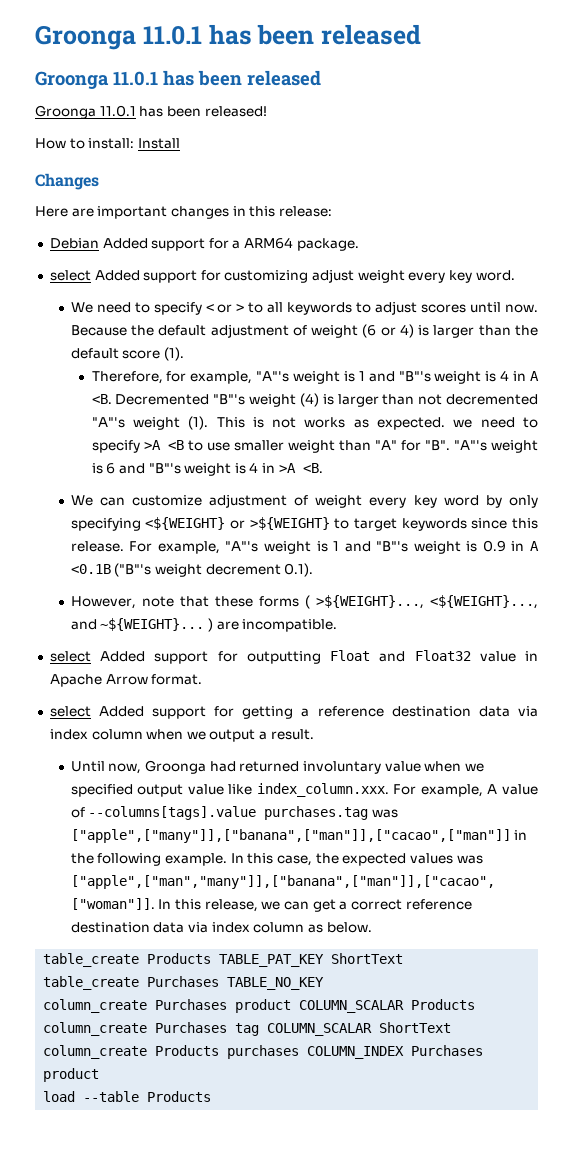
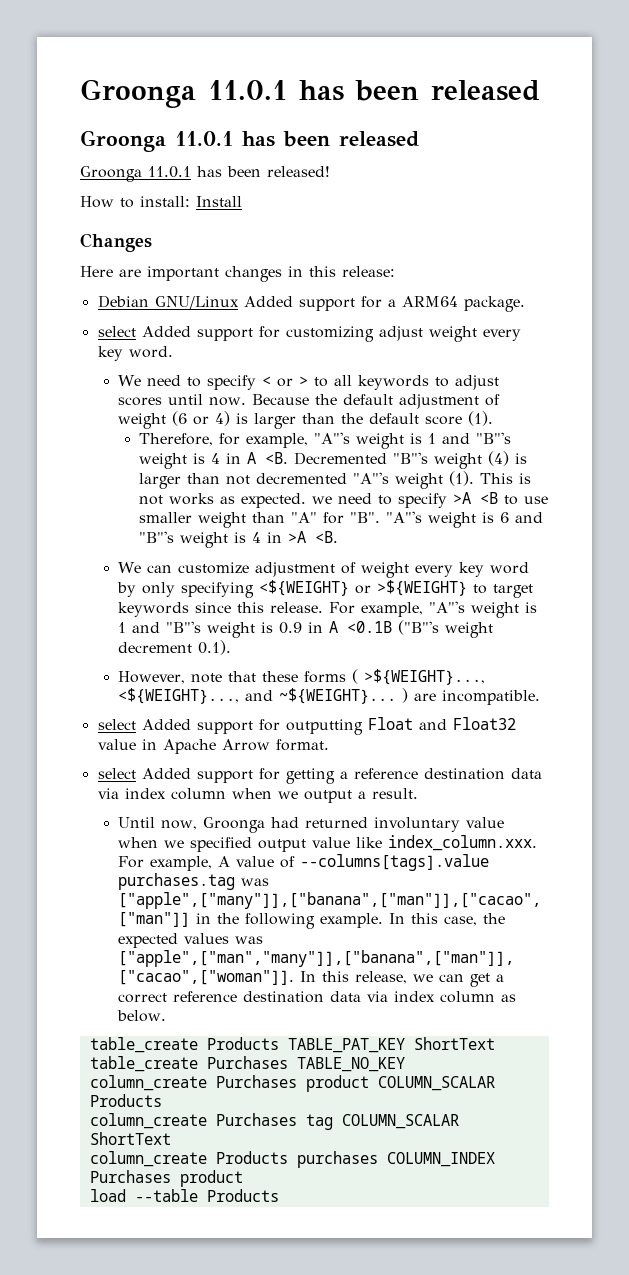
(99, 243) none -> [154,296,239,309] GNU/Linux

